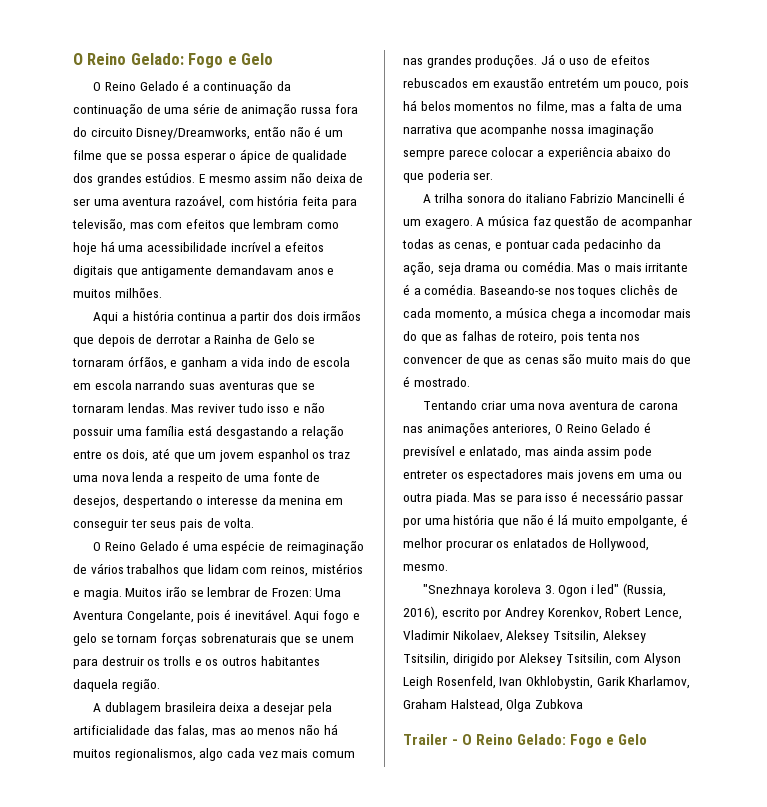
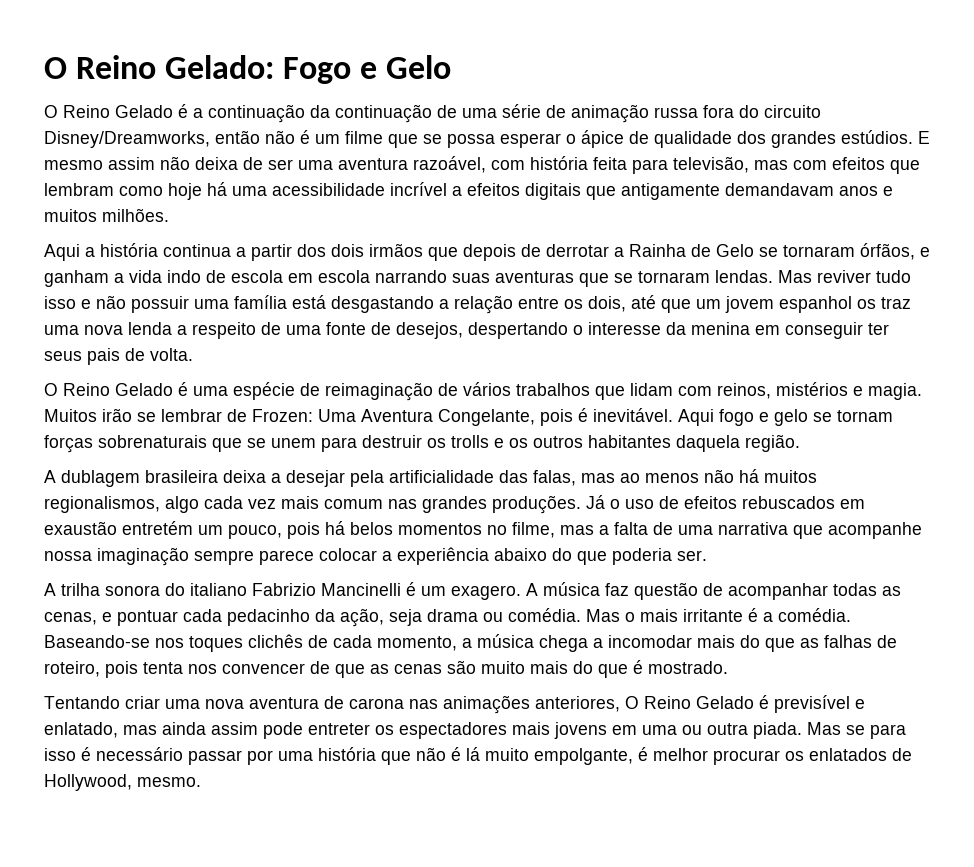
[423,583,667,597] [403,606,682,620] [403,630,646,643] [403,653,681,666] [403,676,691,689] [403,699,583,712] [403,734,648,748] // "Snezhnaya koroleva 3. Ogon i led" (Russia, 2016), escrito por Andrey Korenkov, Robert Lence, Vladimir Nikolaev, Aleksey Tsitsilin, Aleksey Tsitsilin, dirigido por Aleksey Tsitsilin, com Alyson Leigh Rosenfeld, Ivan Okhlobystin, Garik Kharlamov, Graham Halstead, Olga Zubkova // Trailer - O Reino Gelado: Fogo e Gelo -> (201, 782) none

